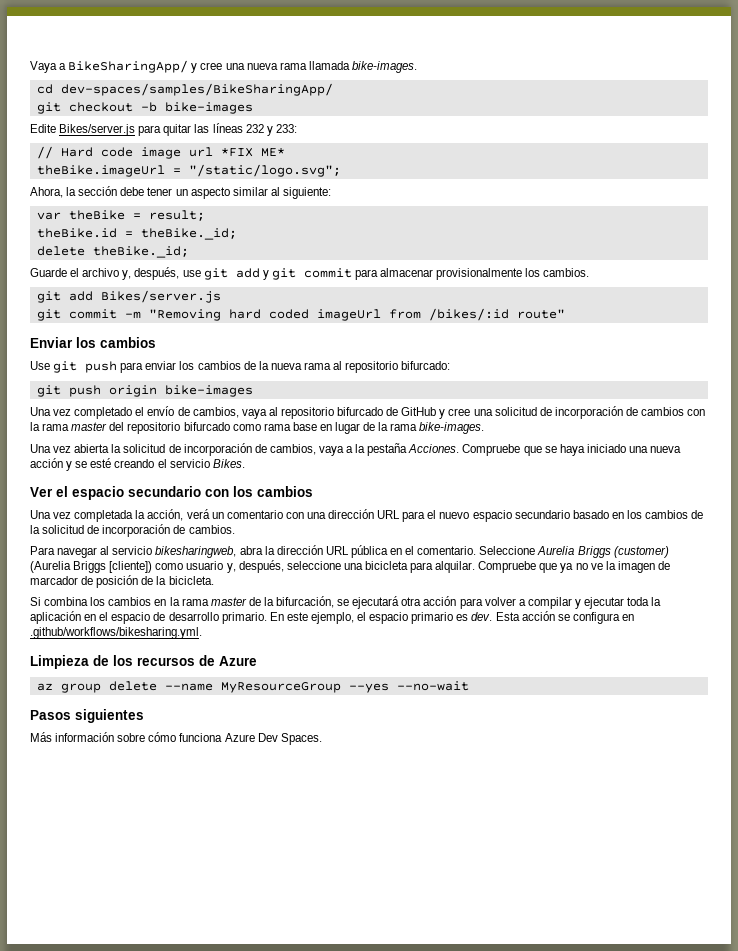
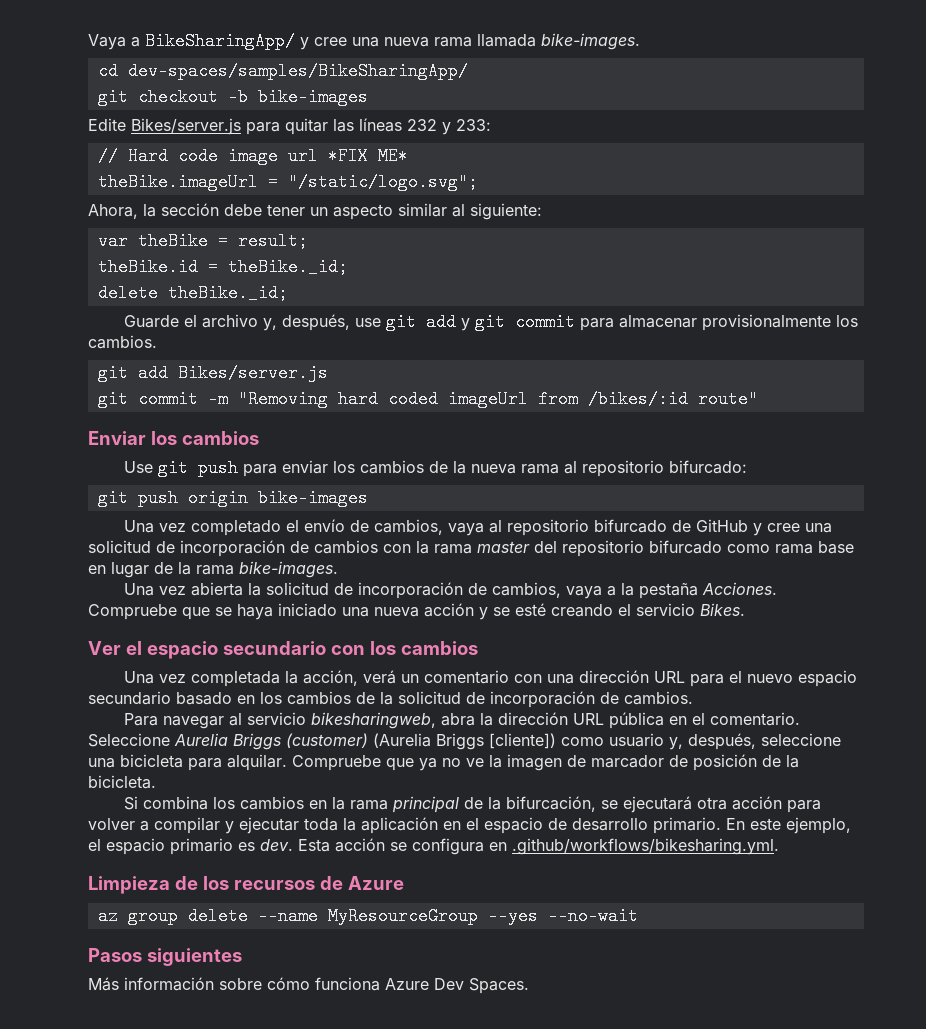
[210,597,247,606] master -> [391,796,459,813] principal

